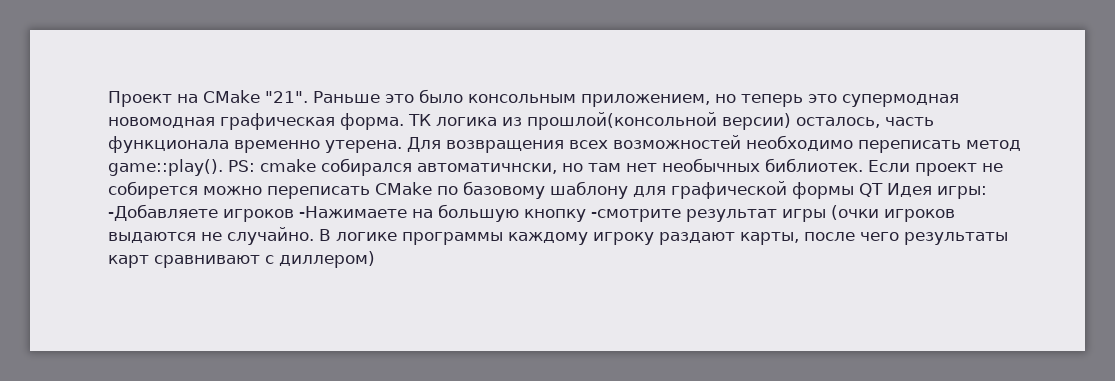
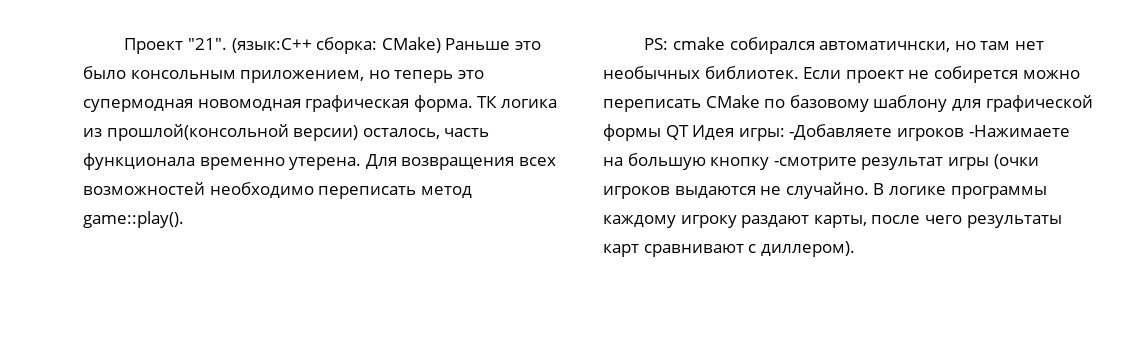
[177,90,308,103] на CMake "21". -> [188,37,441,54] "21". (язык:С++ сборка: СМake)
(223, 167) none -> (184, 219) //
[279,251,375,268] диллером) -> [760,241,855,257] диллером).

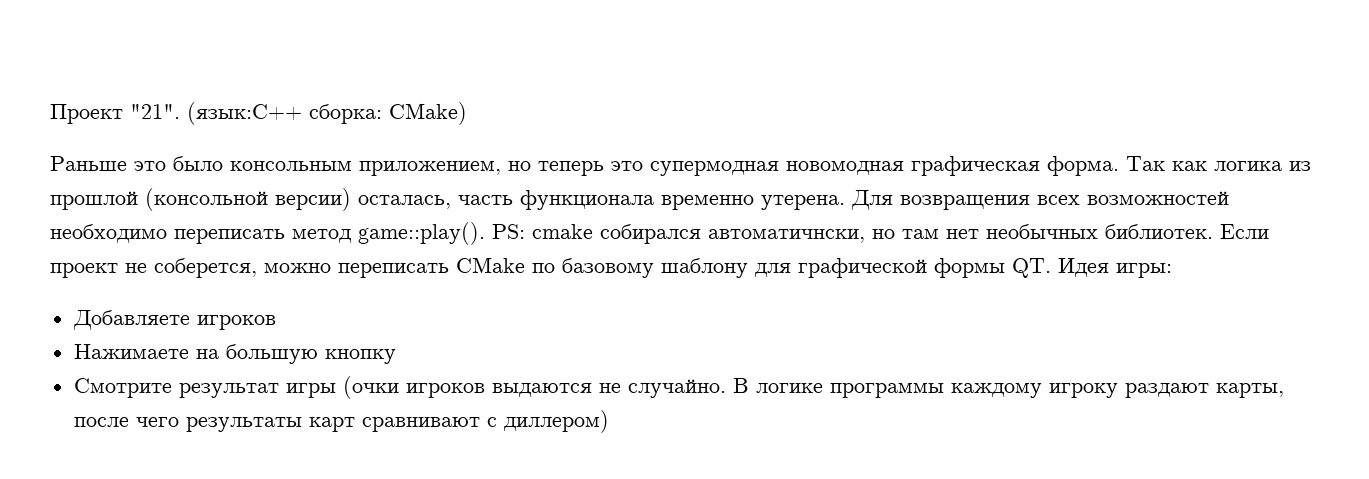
(441, 45) none -> (467, 113) //
[477,96,557,108] [83,124,440,141] ТК логика из прошлой(консольной версии) осталось, -> [1126,156,1311,171] [50,188,451,211] Так как логика из прошлой (консольной версии) осталась,
(184, 219) // -> (485, 233) none
[933,66,1018,83] собирется -> [154,258,257,278] соберется,
[665,125,689,140] QT -> [1012,258,1051,278] QT.
[789,124,1070,141] -Добавляете игроков -Нажимаете -> [72,310,276,330] [73,344,189,359] // Добавляете игроков // Нажимаете
[773,157,857,170] -смотрите -> [73,378,172,398] // Смотрите
[760,241,855,257] диллером). -> [503,410,609,433] диллером)

